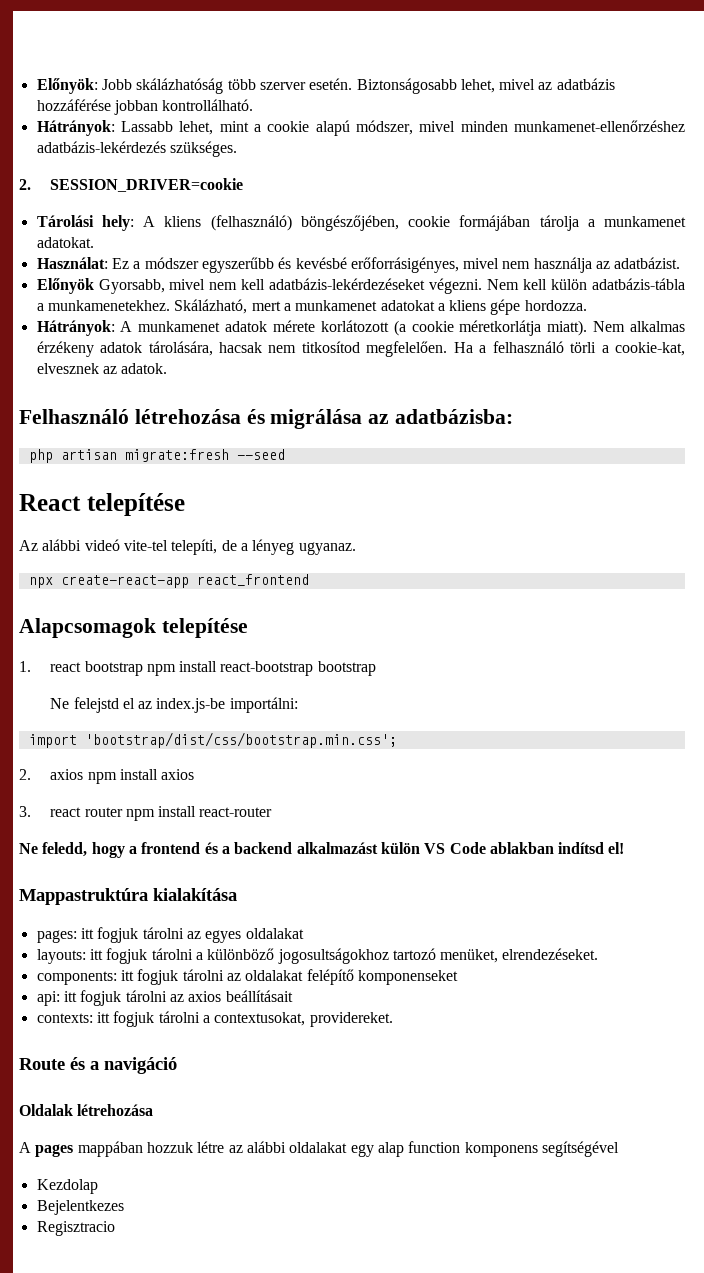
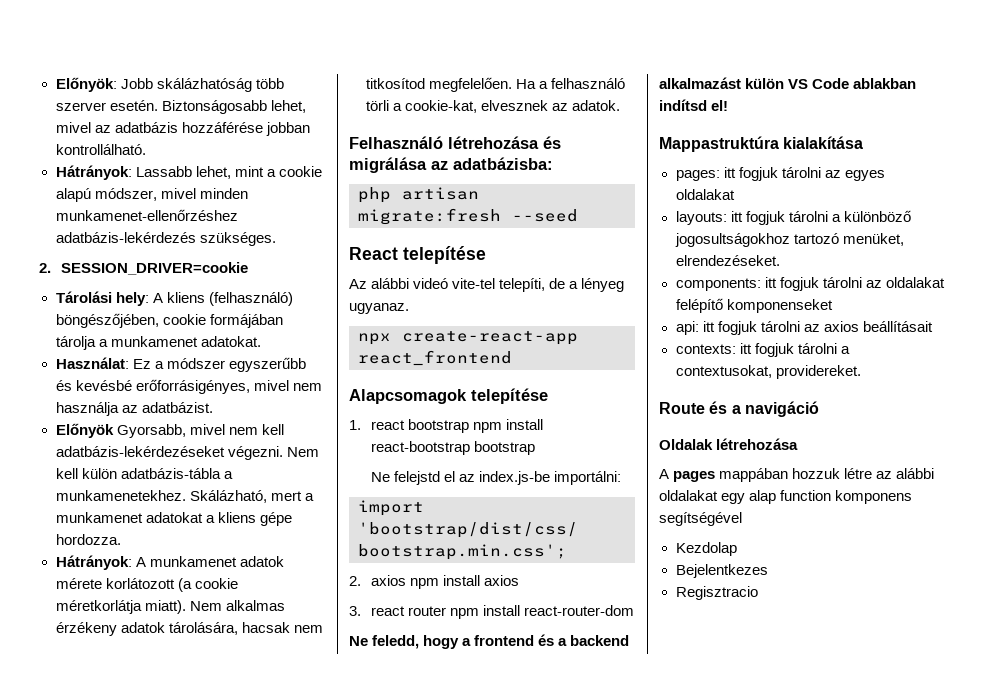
[199,807,273,817] react-router -> [524,605,635,616] react-router-dom

